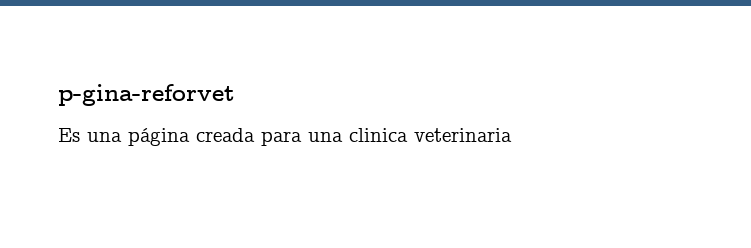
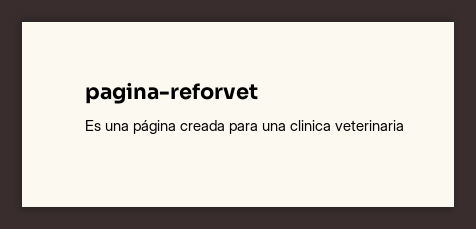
[58,84,235,106] p-gina-reforvet -> [85,82,258,104] pagina-reforvet

